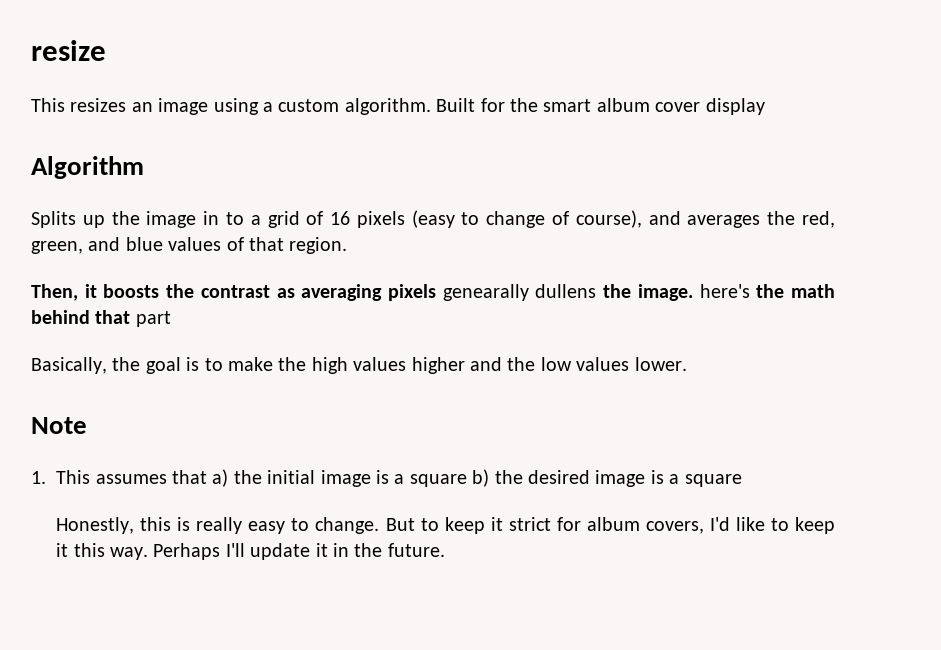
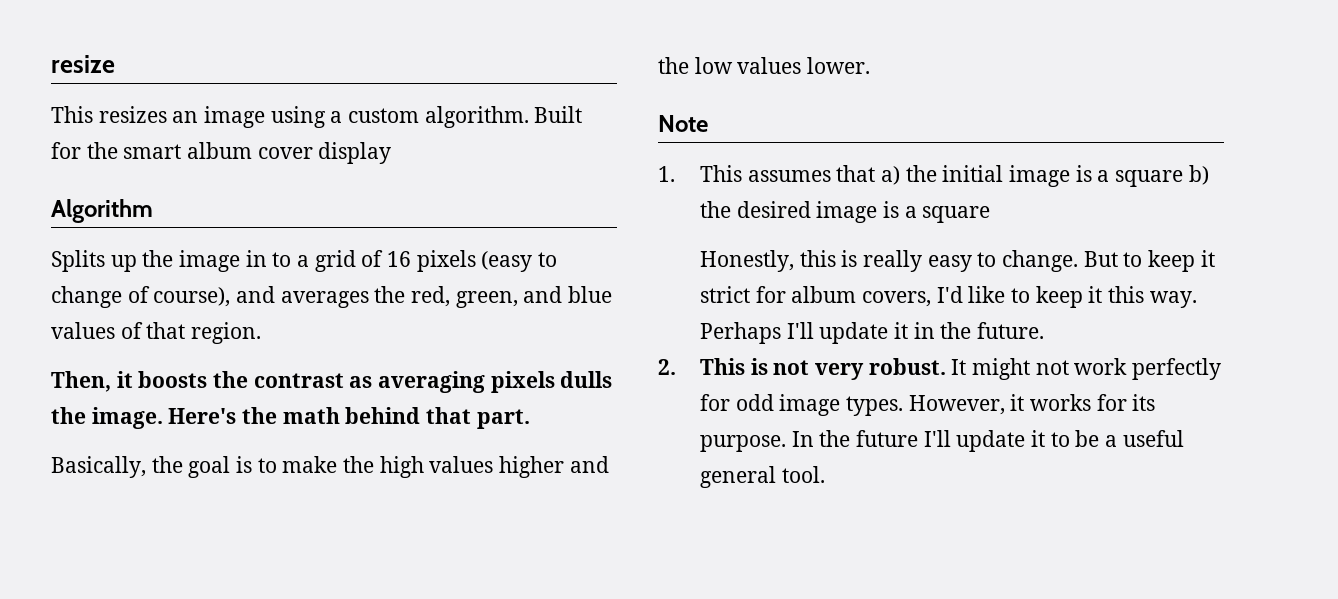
[442,284,597,301] genearally dullens -> [560,371,613,388] dulls
[699,284,750,298] here's -> [168,408,237,424] Here's
[135,311,171,327] part -> [476,409,530,429] part.
(445, 550) none -> [658,358,1221,380] [699,394,1156,416] [699,430,1184,452] [699,466,825,488] // 2. This is not very robust. It might not work perfectly for odd image types. However, it works for its purpose. In the future I'll update it to be a useful general tool.

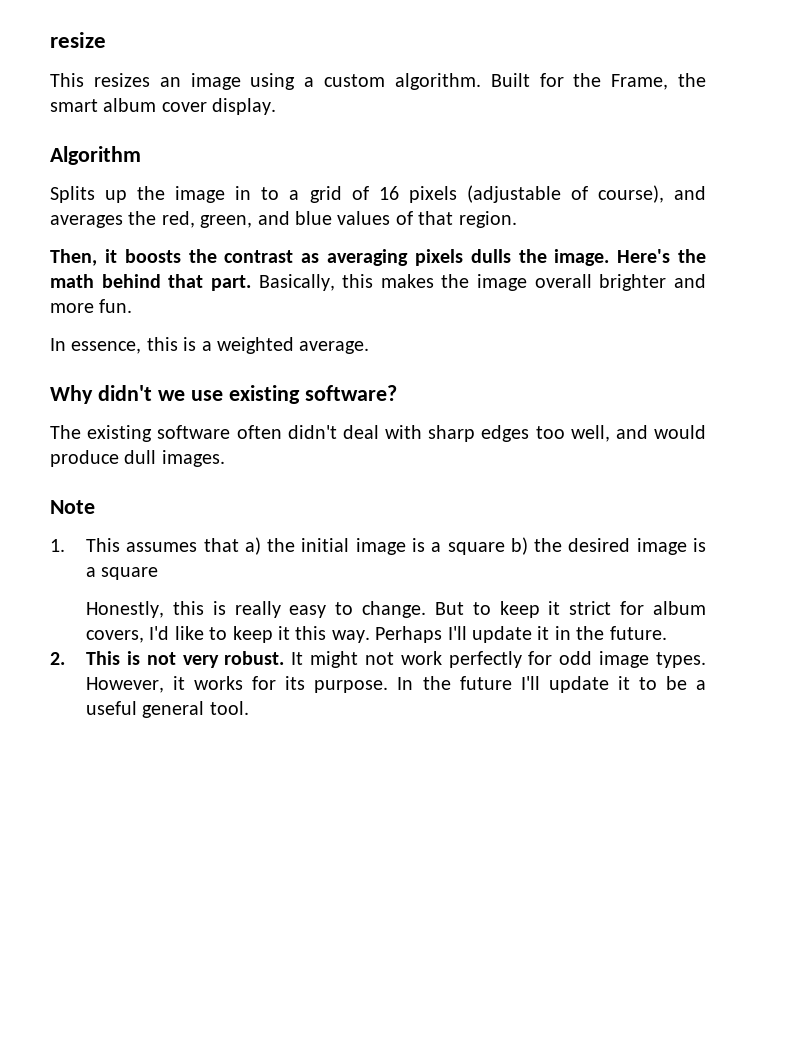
(118, 150) none -> [611,73,707,90] Frame, the
[318,142,392,164] display -> [212,98,277,115] display.
[481,251,558,272] [51,286,122,308] (easy to change -> [466,185,561,203] (adjustable
[51,456,609,478] [658,57,871,74] // Basically, the goal is to make the high values higher and the low values lower. -> [258,274,706,291] [50,299,133,313] [50,337,370,354] [50,385,397,404] [50,425,706,442] [50,450,225,467] Basically, this makes the image overall brighter and more fun. // In essence, this is a weighted average. // Why didn't we use existing software? // The existing software often didn't deal with sharp edges too well, and would produce dull images.

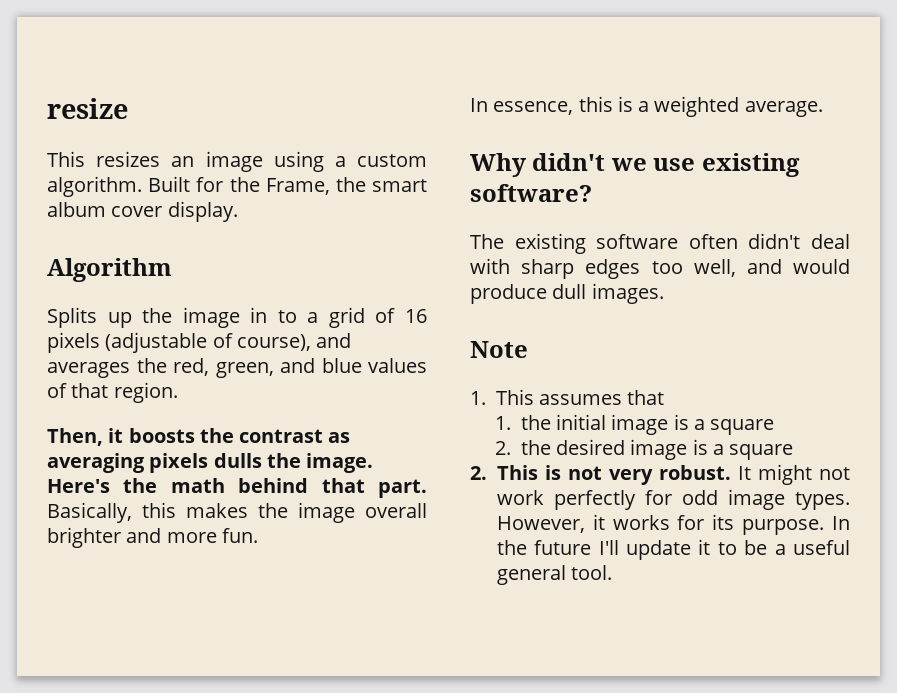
[244,537,261,555] a) -> [495,416,512,430] // 1.
[510,537,528,555] b) -> [495,441,512,455] // 2.
[86,601,706,618] [86,626,667,643] // Honestly, this is really easy to change. But to keep it strict for album covers, I'd like to keep it this way. Perhaps I'll update it in the future. -> (794, 452) none

